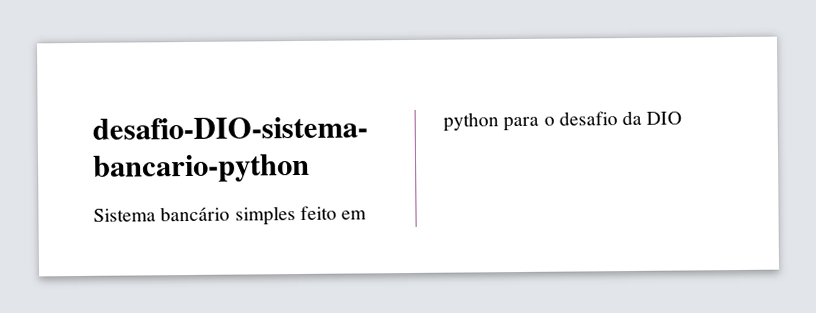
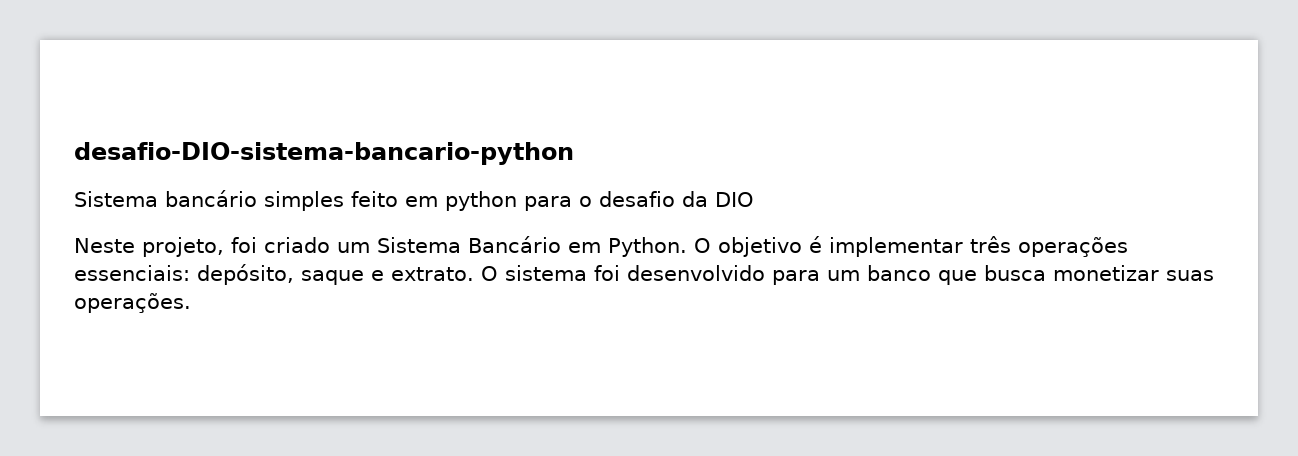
(683, 118) none -> [74,236,1128,257] [74,264,1214,285] [74,293,191,313] // Neste projeto, foi criado um Sistema Bancário em Python. O objetivo é implementar três operações essenciais: depósito, saque e extrato. O sistema foi desenvolvido para um banco que busca monetizar suas operações.

